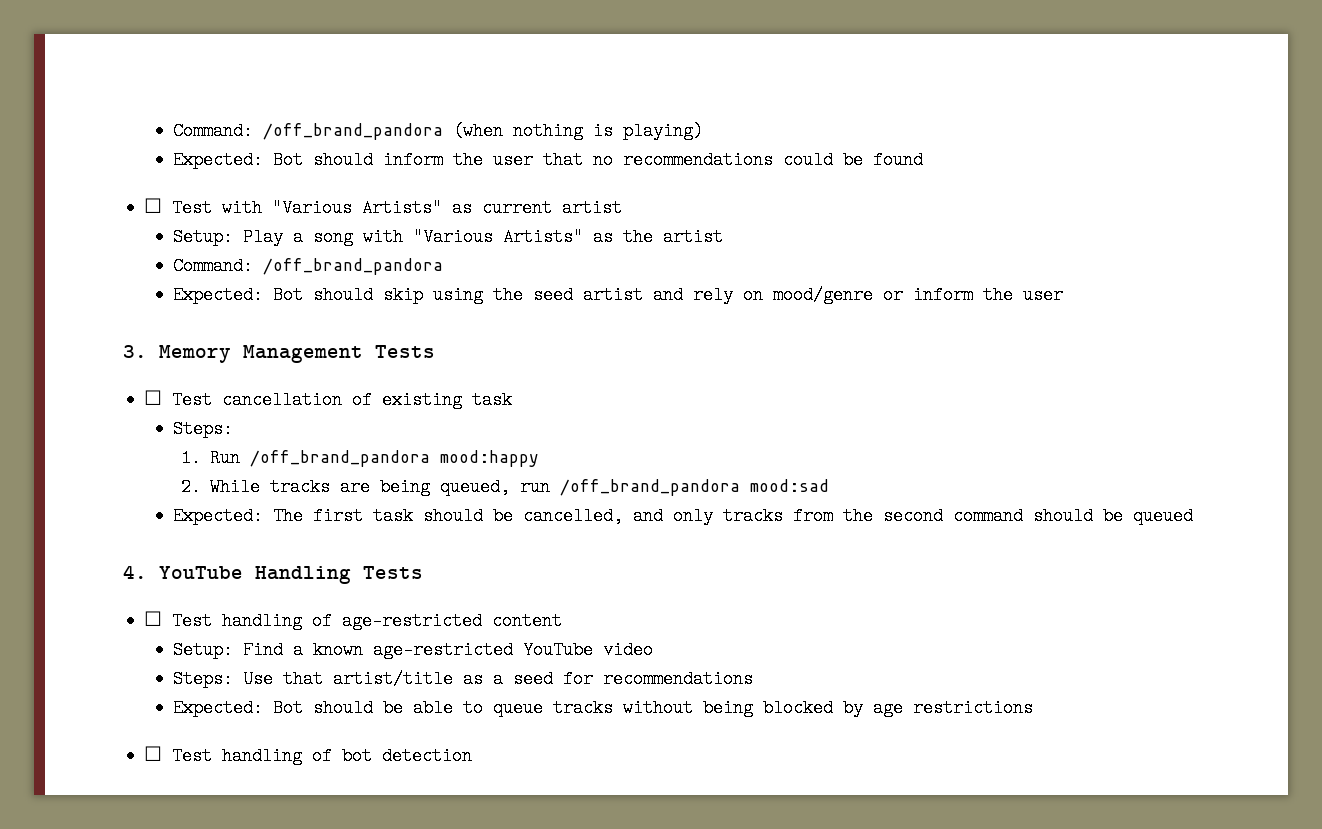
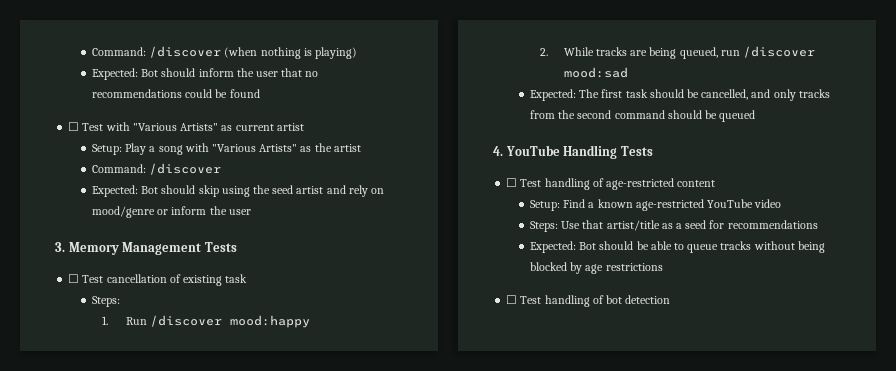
[173,122,444,140] Command: /off_brand_pandora -> [91,46,222,58] Command: /discover
[263,258,444,275] /off_brand_pandora -> [149,163,222,175] /discover
[250,450,431,467] /off_brand_pandora -> [149,315,222,327] /discover
[560,479,741,496] /off_brand_pandora -> [743,46,816,58] /discover

